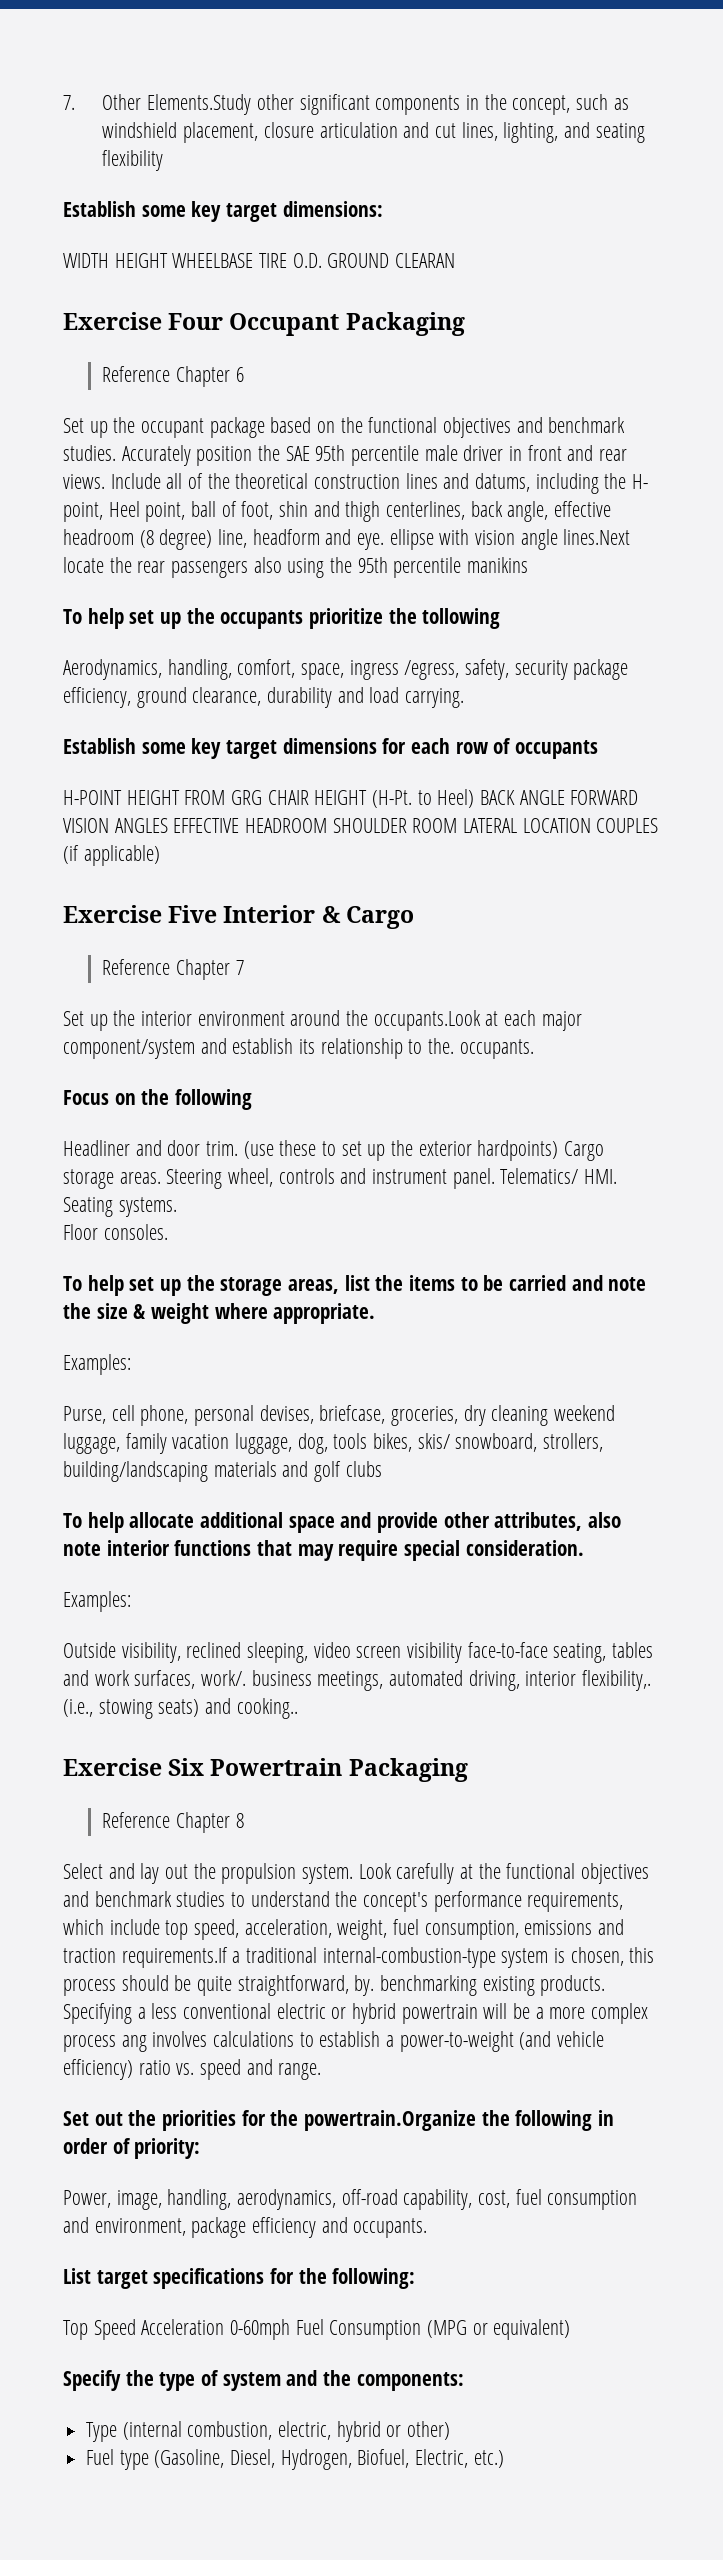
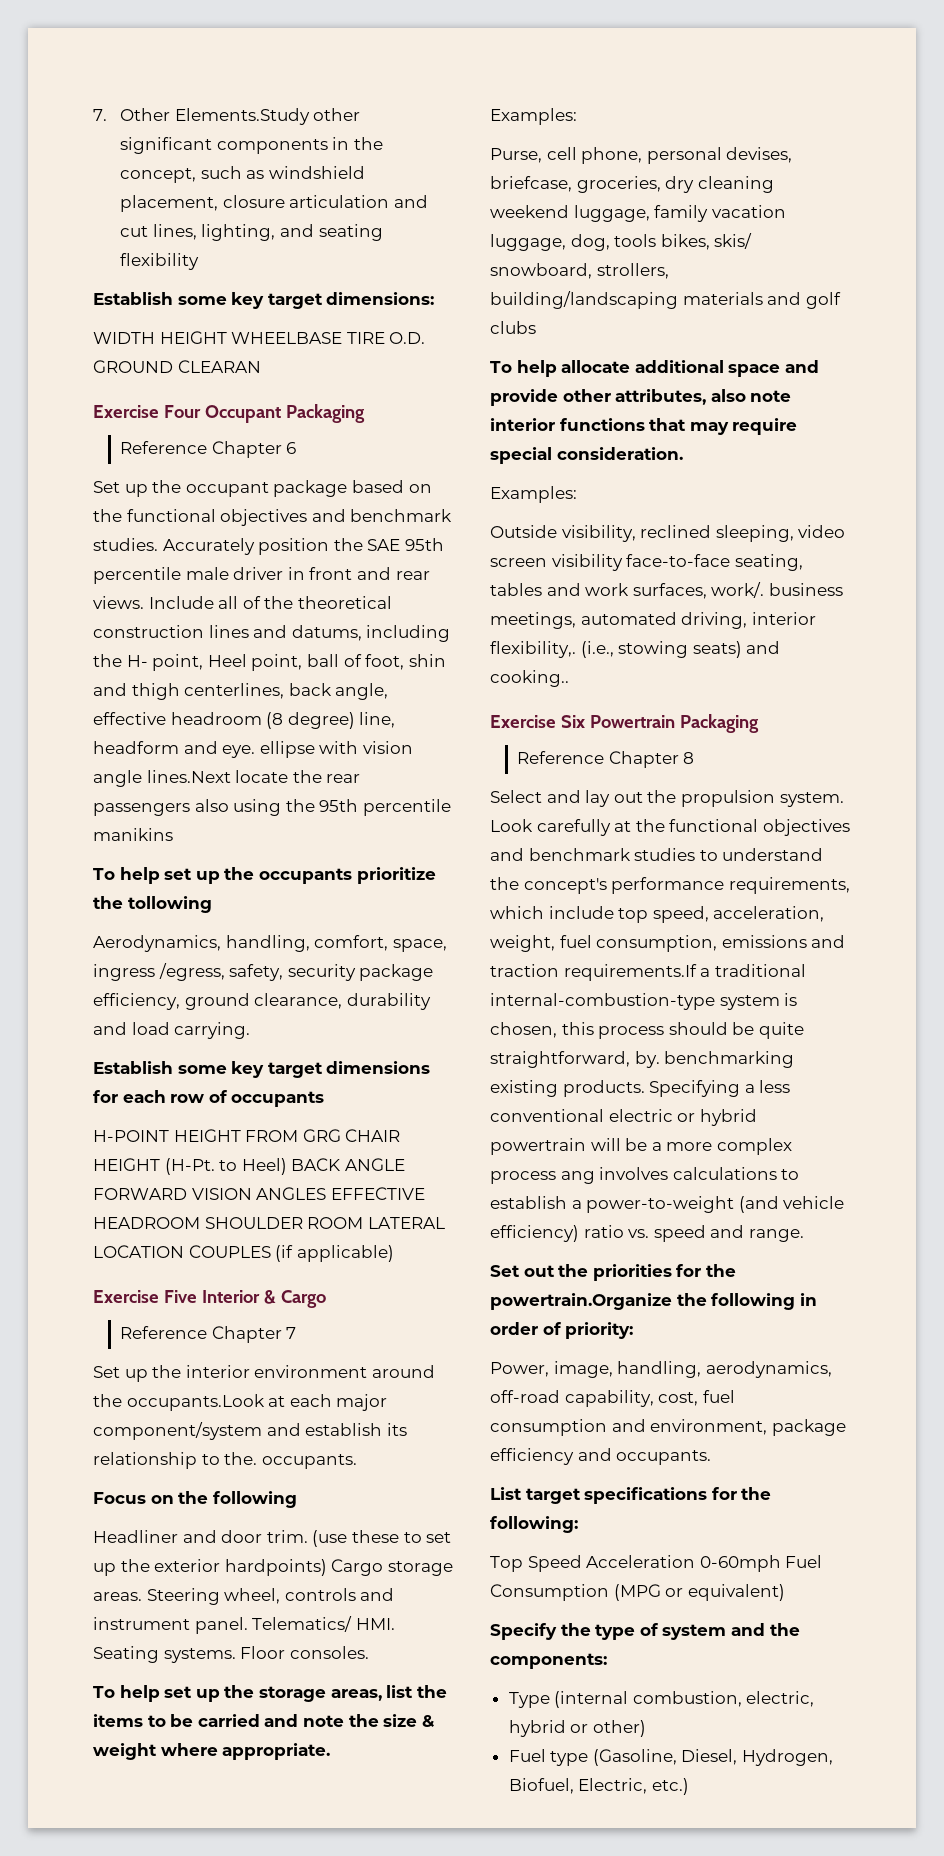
(177, 1207) // -> (236, 1655) none

